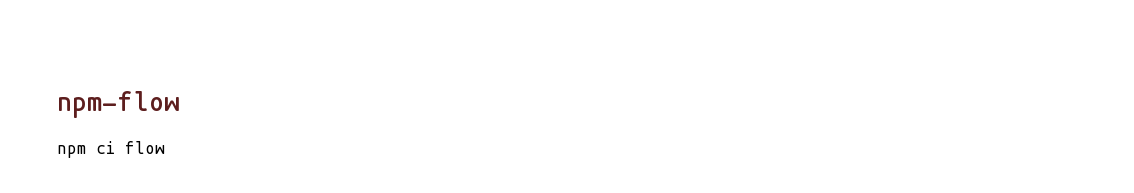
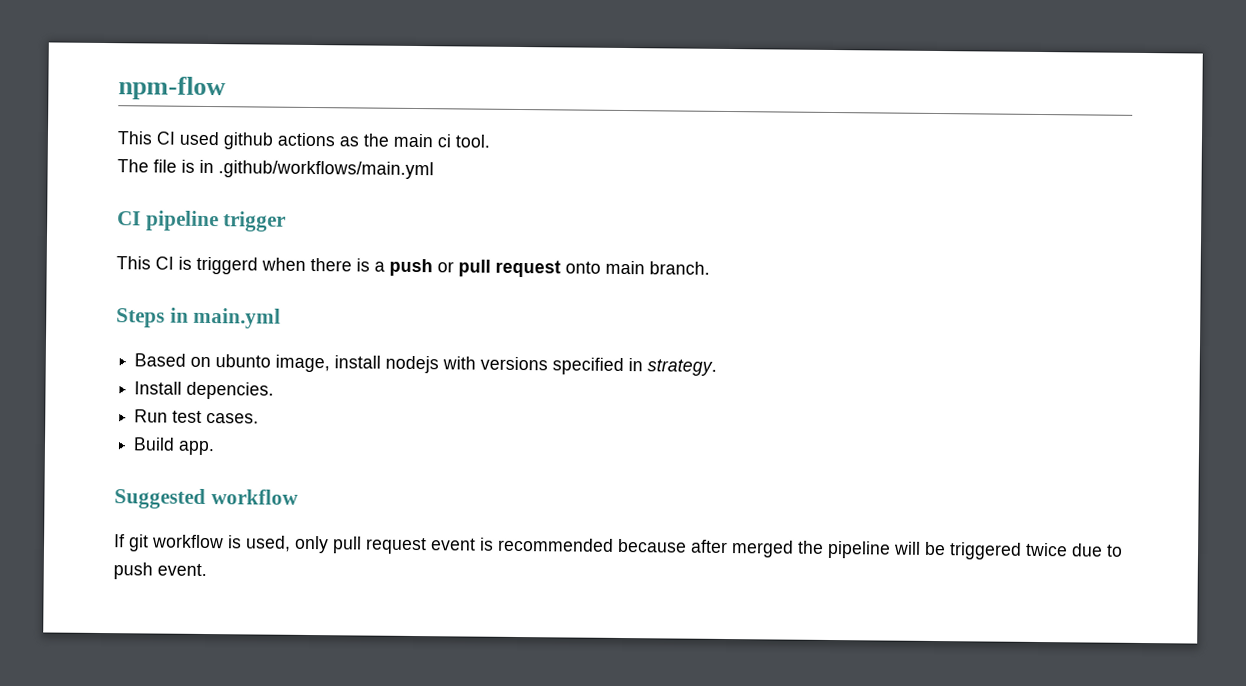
[57,141,165,158] npm ci flow -> [117,131,490,150] [117,159,434,180] [117,210,287,232] [116,256,710,278] [116,307,282,329] [134,353,718,376] [134,381,275,400] [134,409,260,424] [133,437,216,456] [114,488,299,509] [114,534,1123,560] [113,562,207,580] This CI used github actions as the main ci tool. // The file is in .github/workflows/main.yml // CI pipeline trigger // This CI is triggerd when there is a push or pull request onto main branch. // Steps in main.yml // Based on ubunto image, install nodejs with versions specified in strategy. // Install depencies. // Run test cases. // Build app. // Suggested workflow // If git workflow is used, only pull request event is recommended because after merged the pipeline will be triggered twice due to push event.

